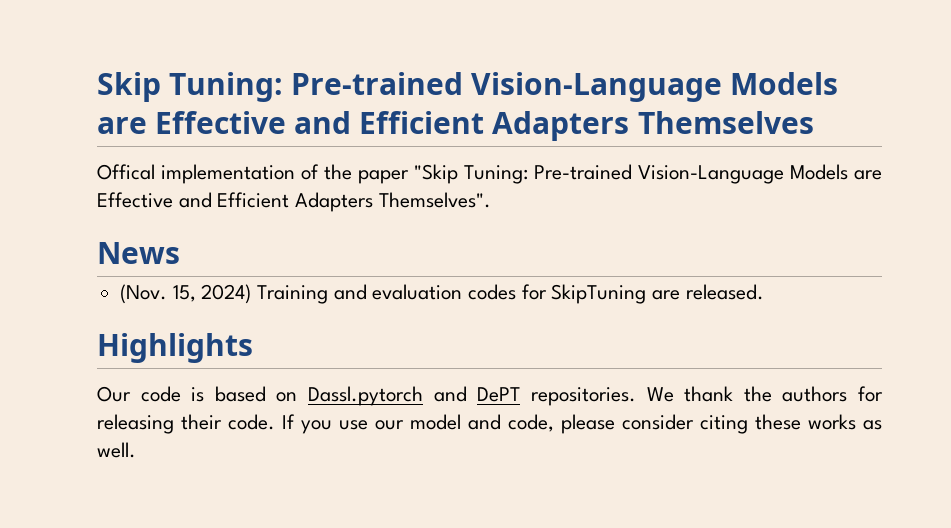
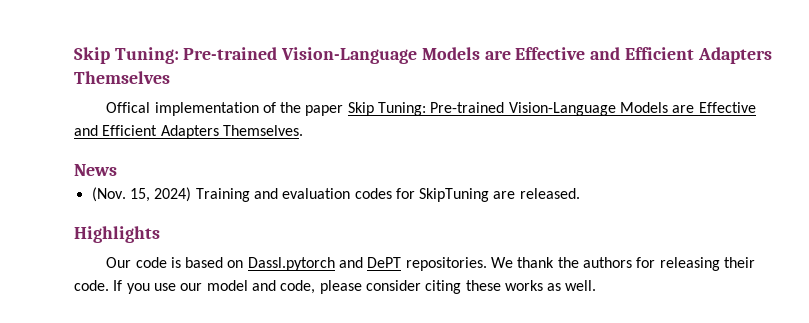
[414,164,882,184] [97,192,491,212] "Skip Tuning: Pre-trained Vision-Language Models are Effective and Efficient Adapters Themselves". -> [347,102,756,116] [74,125,303,139] Skip Tuning: Pre-trained Vision-Language Models are Effective and Efficient Adapters Themselves.

